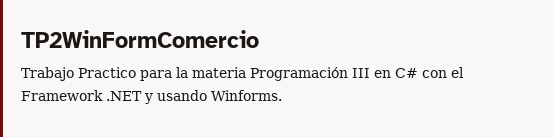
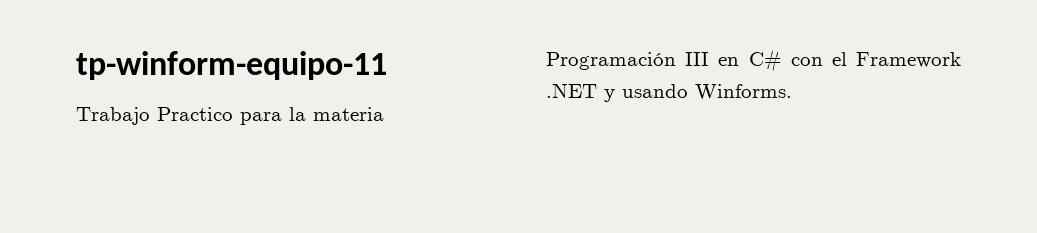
[21,30,259,48] TP2WinFormComercio -> [76,51,387,80] tp-winform-equipo-11

